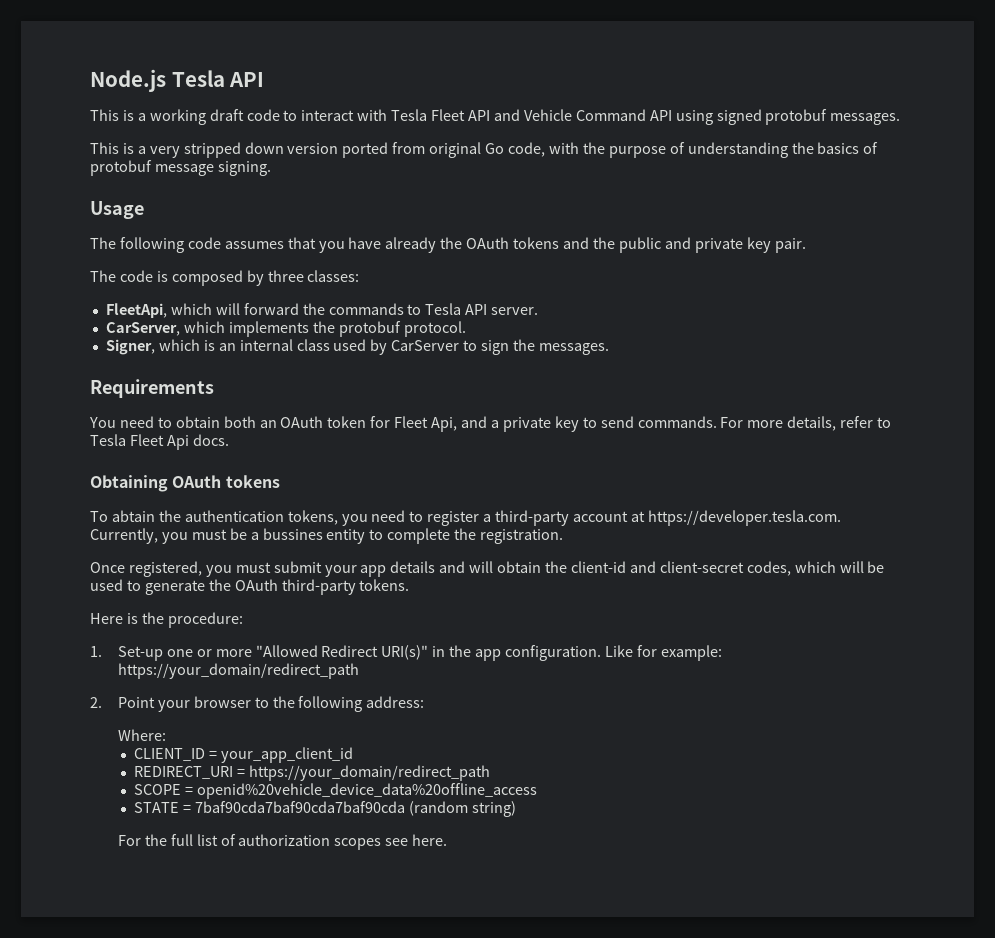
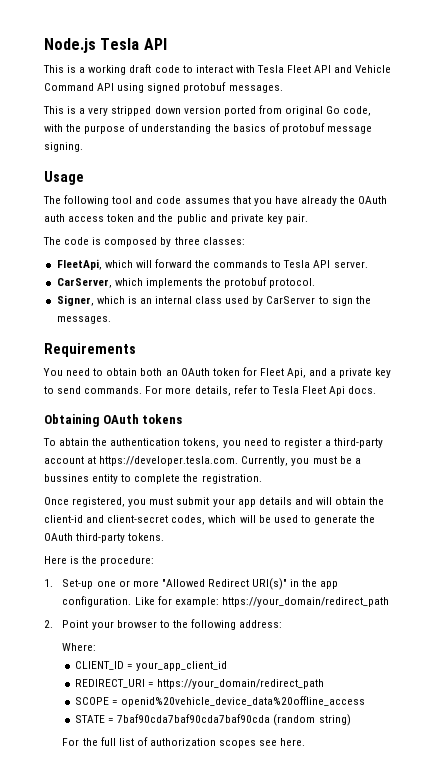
(184, 245) none -> [112,196,154,204] tool and
[513,237,560,249] tokens -> [44,214,135,222] auth access token

